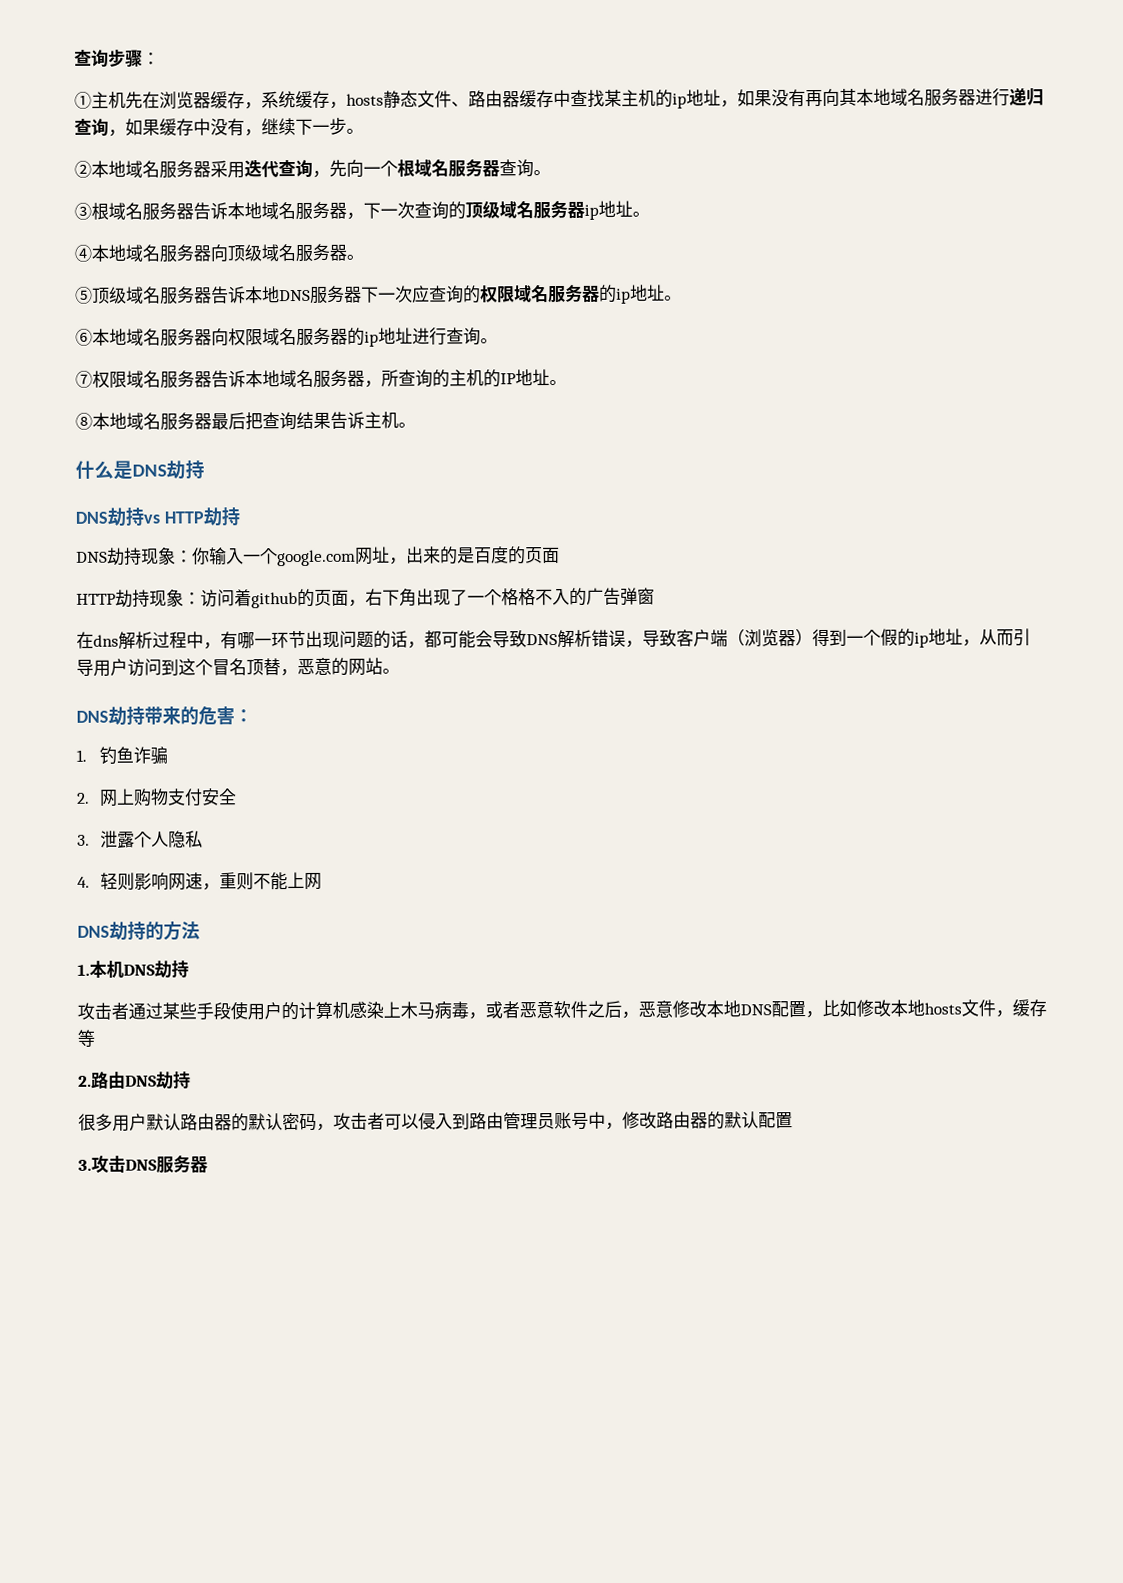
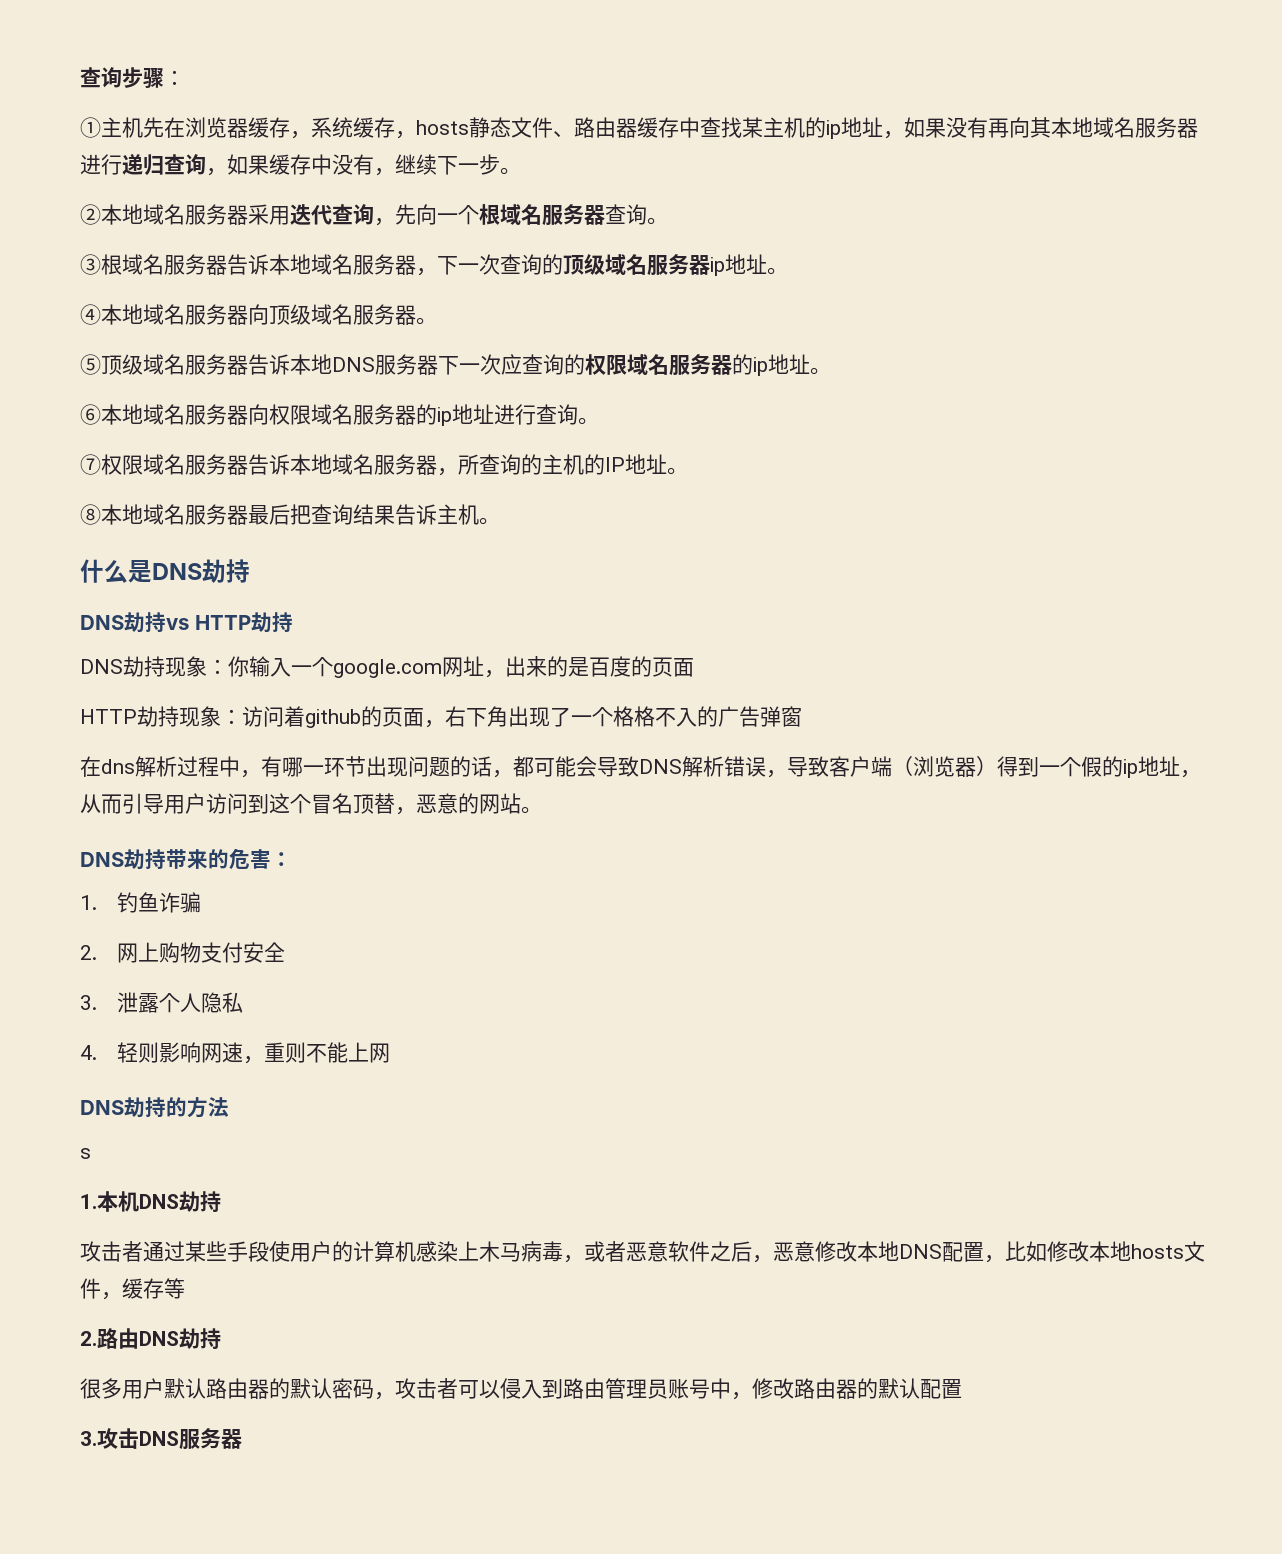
(200, 930) none -> [80,1148,91,1159] // s

